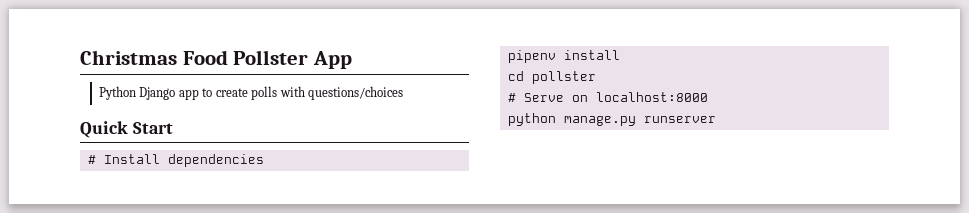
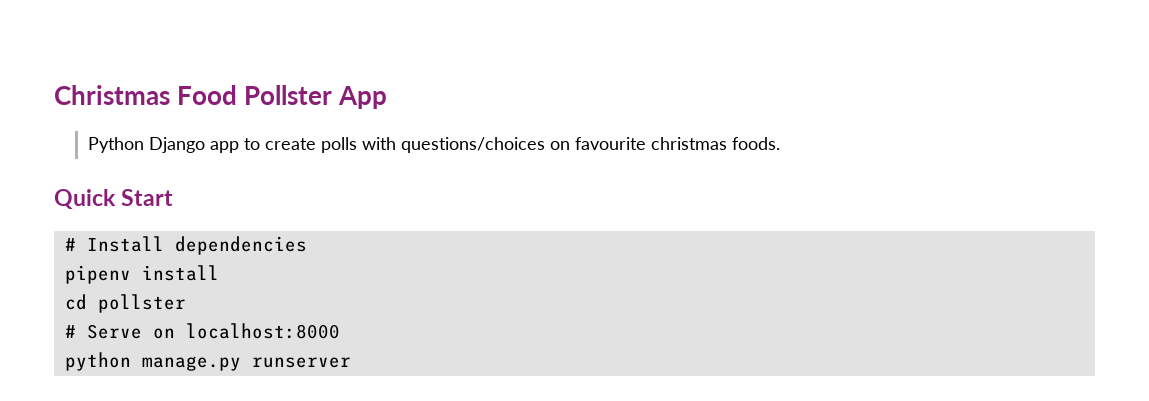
(404, 93) none -> [549,137,780,150] on favourite christmas foods.

